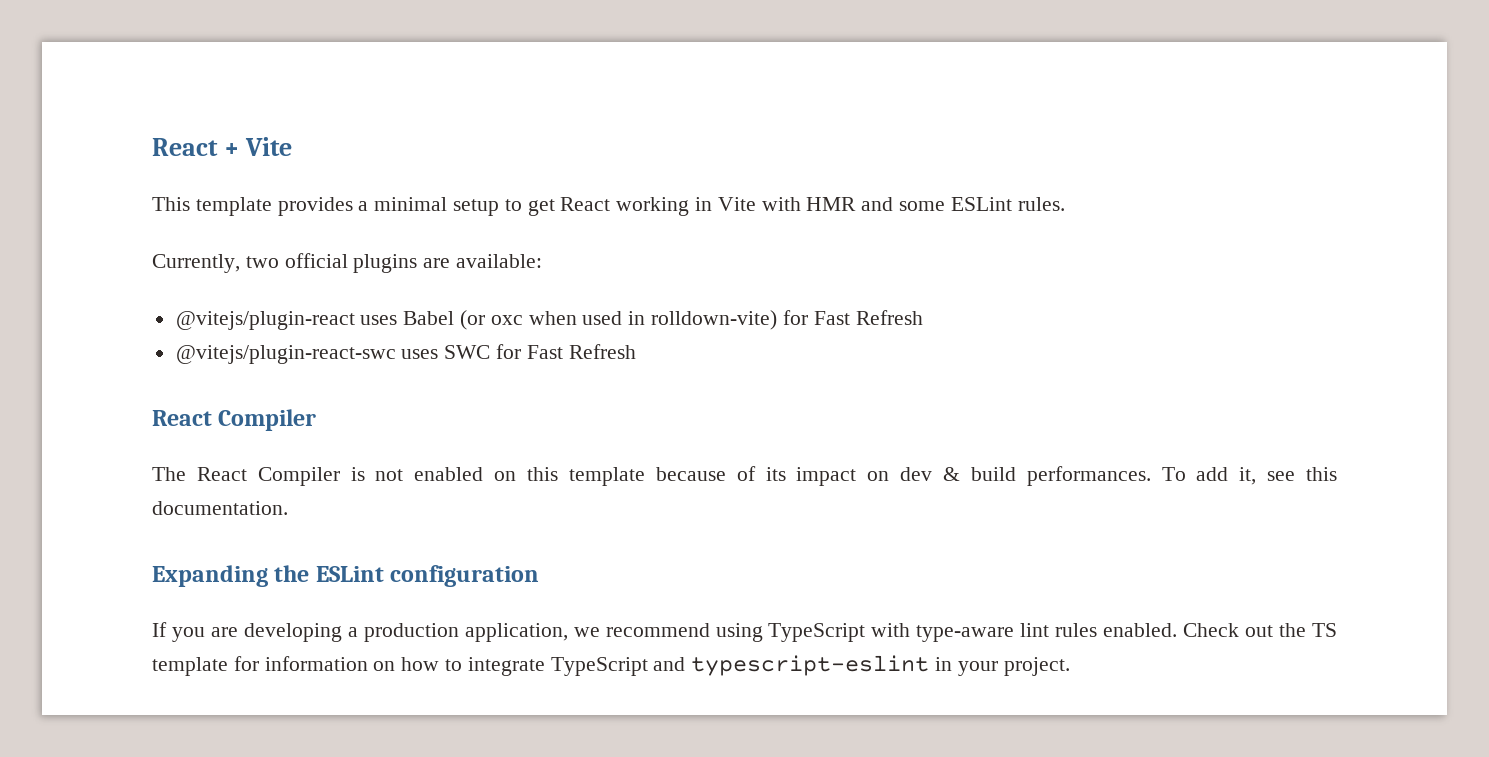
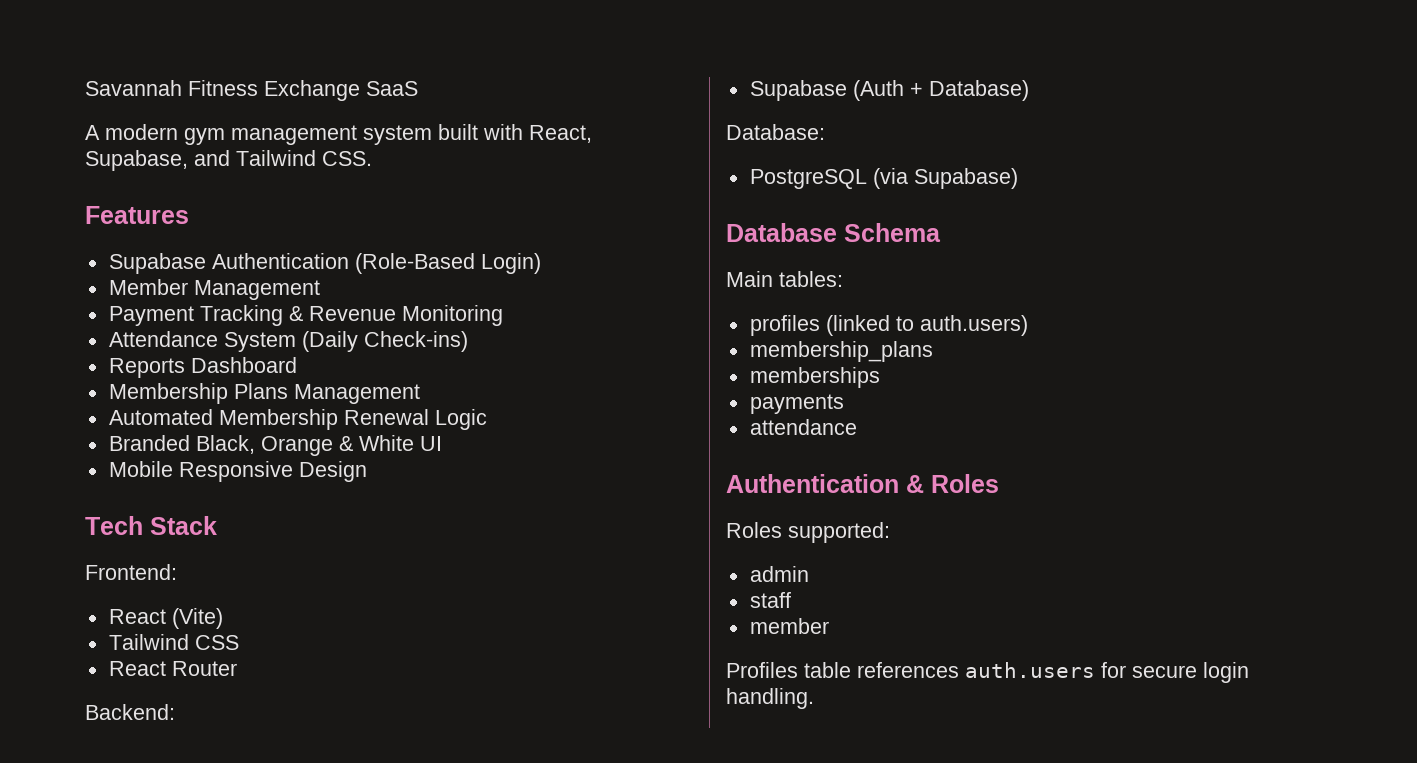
[152,137,293,156] [152,197,1065,216] [152,253,543,273] [175,310,923,330] [175,344,636,364] [152,409,317,431] [152,466,1337,486] [152,501,288,515] [152,565,540,587] [152,622,1337,642] [152,655,1070,676] React + Vite // This template provides a minimal setup to get React working in Vite with HMR and some ESLint rules. // Currently, two official plugins are available: // @vitejs/plugin-react uses Babel (or oxc when used in rolldown-vite) for Fast Refresh // @vitejs/plugin-react-swc uses SWC for Fast Refresh // React Compiler // The React Compiler is not enabled on this template because of its impact on dev & build performances. To add it, see this documentation. // Expanding the ESLint configuration // If you are developing a production application, we recommend using TypeScript with type-aware lint rules enabled. Check out the TS template for information on how to integrate TypeScript and typescript-eslint in your project. -> [85,80,418,101] [85,124,592,145] [85,150,372,171] [85,206,189,224] [108,253,541,274] [108,279,320,300] [108,305,503,326] [108,331,468,352] [108,357,297,378] [108,383,420,404] [108,409,487,430] [108,435,442,456] [108,461,367,482] [85,516,217,535] [85,564,177,580] [108,608,223,629] [108,634,239,650] [108,661,237,676] [85,704,175,720] [749,80,1029,101] [726,124,825,140] [749,168,1018,189] [726,223,941,242] [726,271,843,287] [749,315,1028,336] [749,341,933,362] [749,367,880,388] [749,394,844,414] [749,419,857,435] [726,474,999,493] [726,522,890,543] [749,566,809,582] [749,592,791,608] [749,618,829,634] [726,662,1249,683] [726,688,814,709] Savannah Fitness Exchange SaaS // A modern gym management system built with React, Supabase, and Tailwind CSS. // Features // Supabase Authentication (Role-Based Login) // Member Management // Payment Tracking & Revenue Monitoring // Attendance System (Daily Check-ins) // Reports Dashboard // Membership Plans Management // Automated Membership Renewal Logic // Branded Black, Orange & White UI // Mobile Responsive Design // Tech Stack // Frontend: // React (Vite) // Tailwind CSS // React Router // Backend: // Supabase (Auth + Database) // Database: // PostgreSQL (via Supabase) // Database Schema // Main tables: // profiles (linked to auth.users) // membership_plans // memberships // payments // attendance // Authentication & Roles // Roles supported: // admin // staff // member // Profiles table references auth.users for secure login handling.

